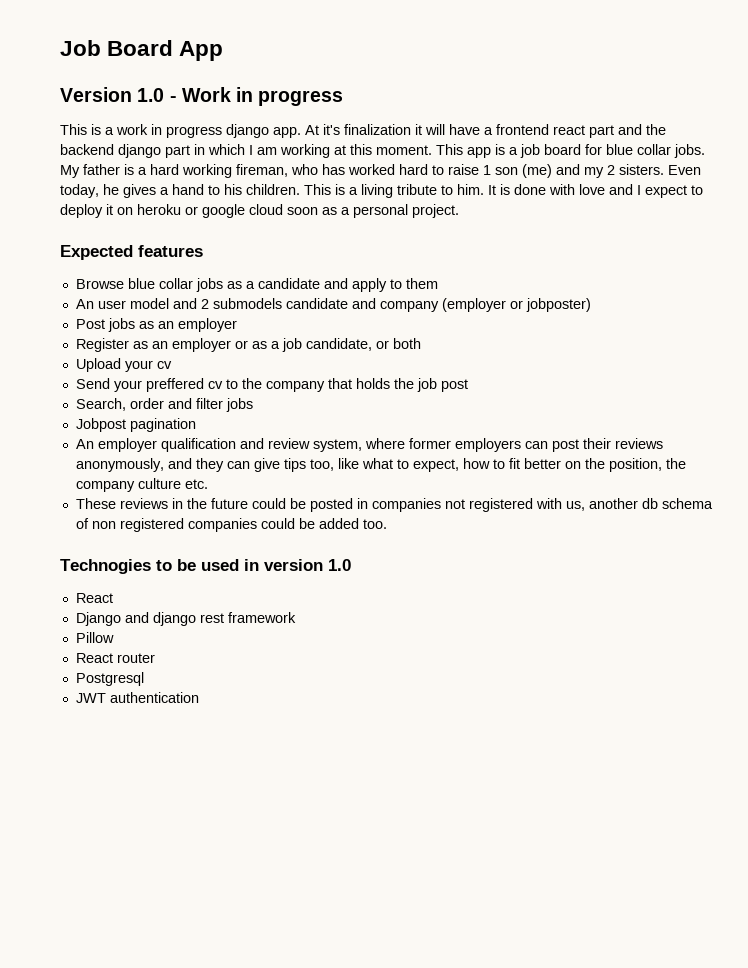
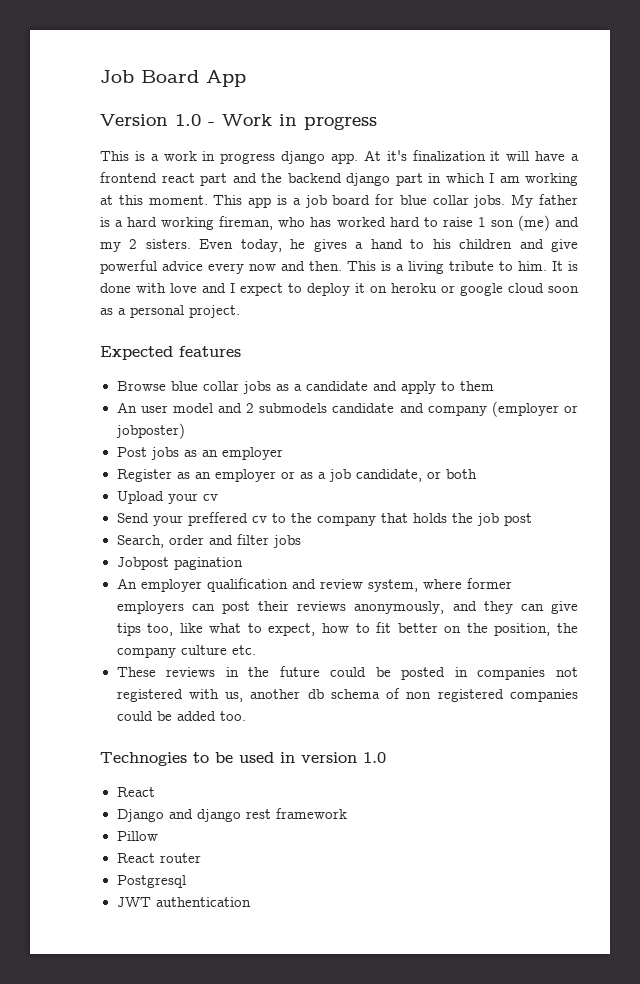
[246,184,300,195] children. -> [459,239,578,252] [100,260,342,274] children and give powerful advice every now and then.

